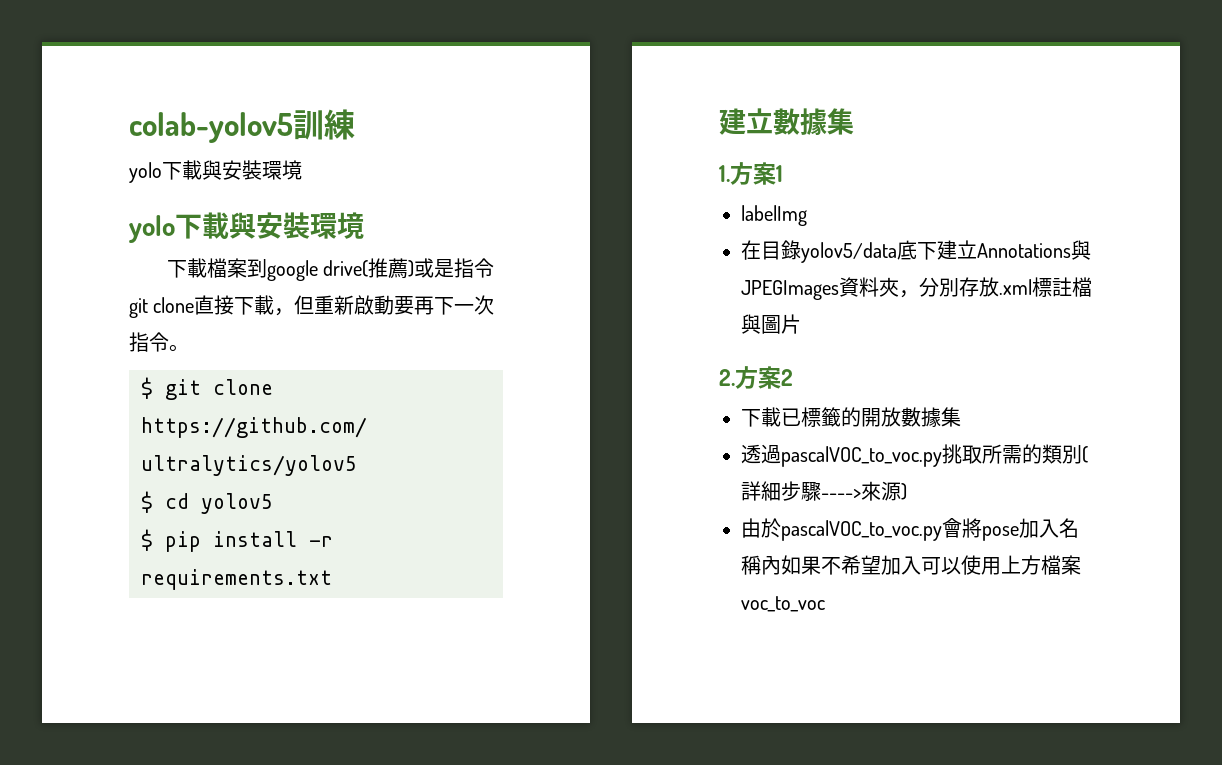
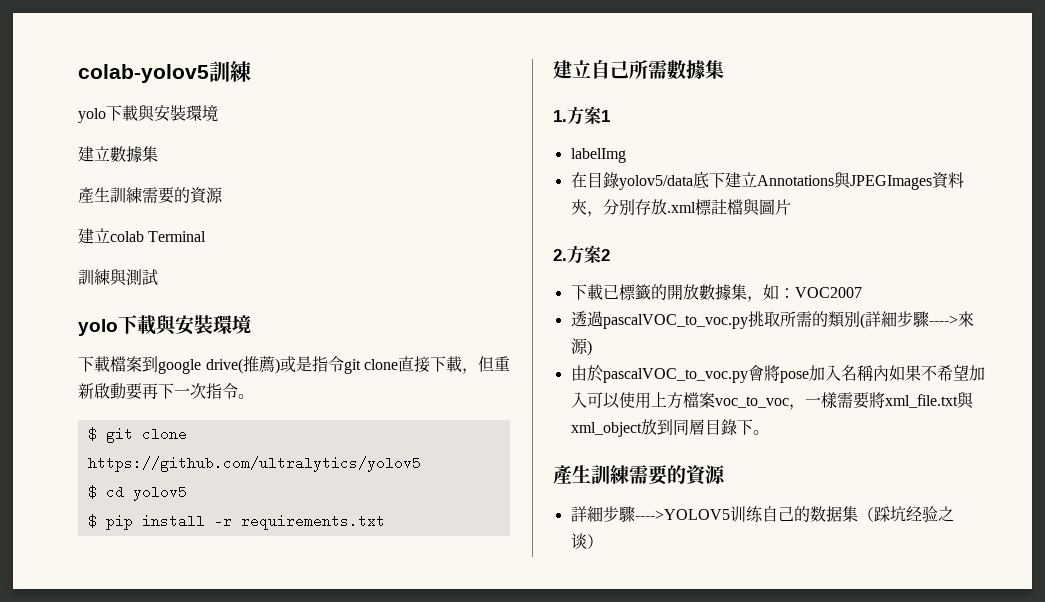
(302, 170) none -> [78,146,158,162] [78,187,223,204] [78,228,207,244] [78,269,158,286] // 建立數據集 // 產生訓練需要的資源 // 建立colab Terminal // 訓練與測試
(773, 121) none -> [591,60,667,79] 自己所需
(961, 417) none -> [746,284,862,302] ，如：VOC2007
(825, 604) none -> [788,392,974,410] [570,419,769,437] [553,465,726,486] [570,506,954,522] [570,533,603,549] ，一樣需要將xml_file.txt與xml_object放到同層目錄下。 // 產生訓練需要的資源 // 詳細步驟---->YOLOV5训练自己的数据集（踩坑经验之谈）

